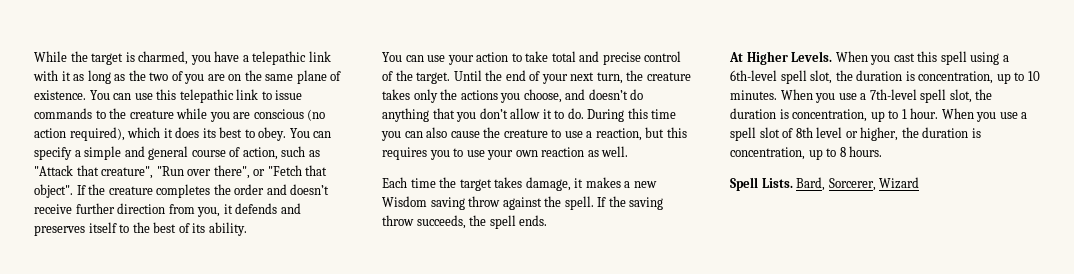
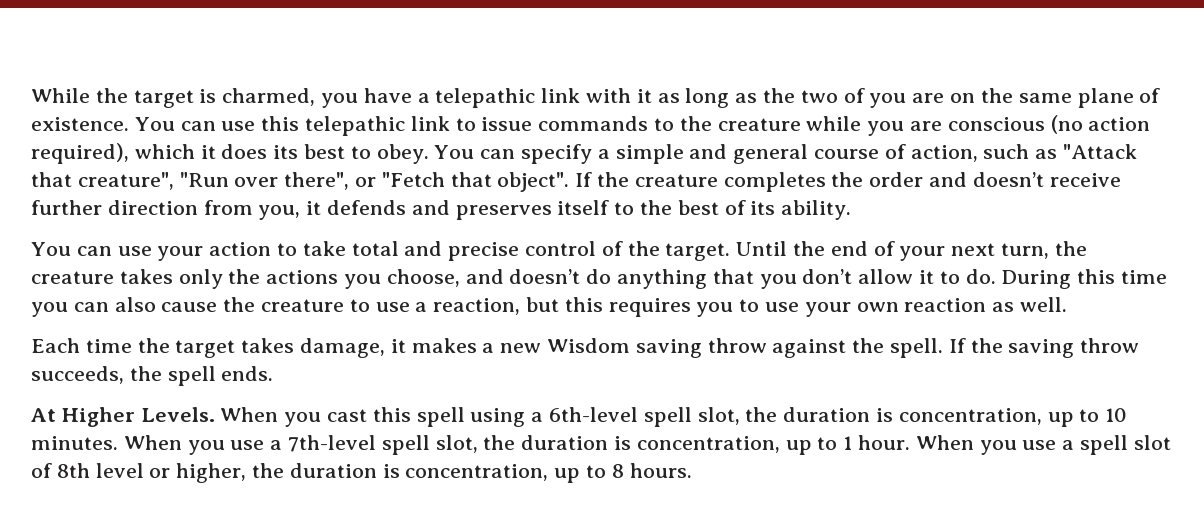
[730,177,920,191] // Spell Lists. Bard, Sorcerer, Wizard -> (692, 470) none

